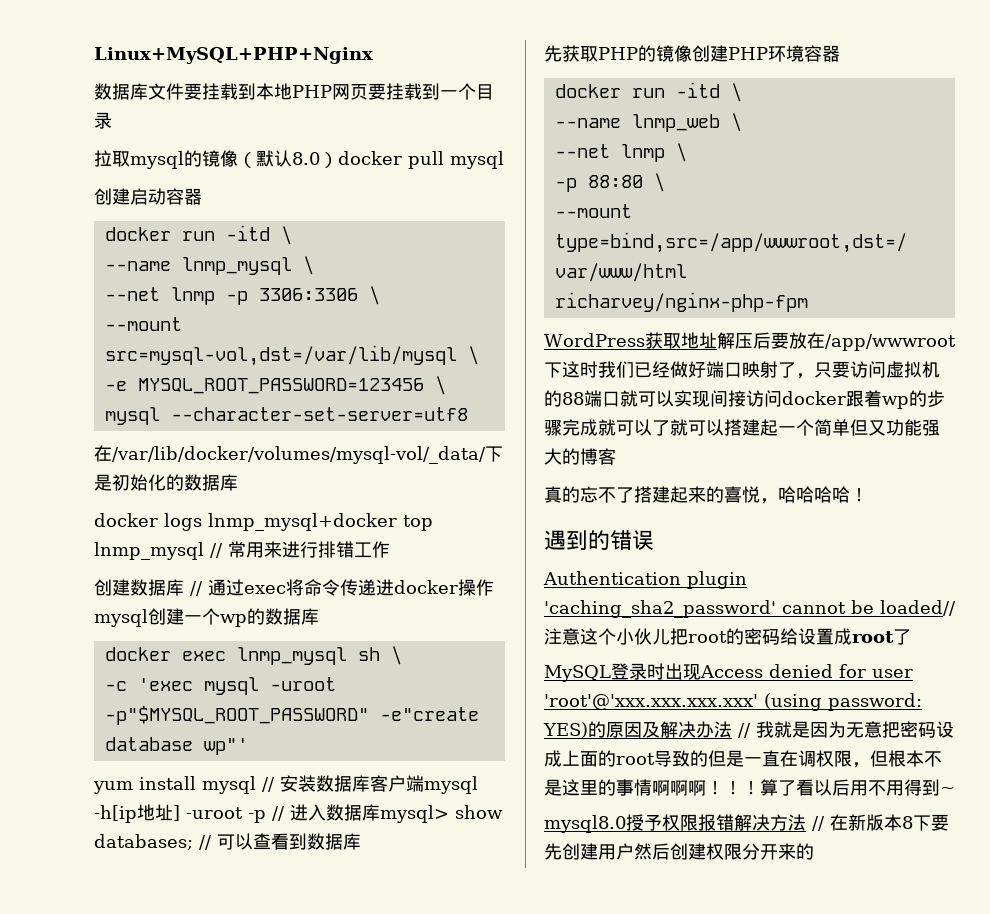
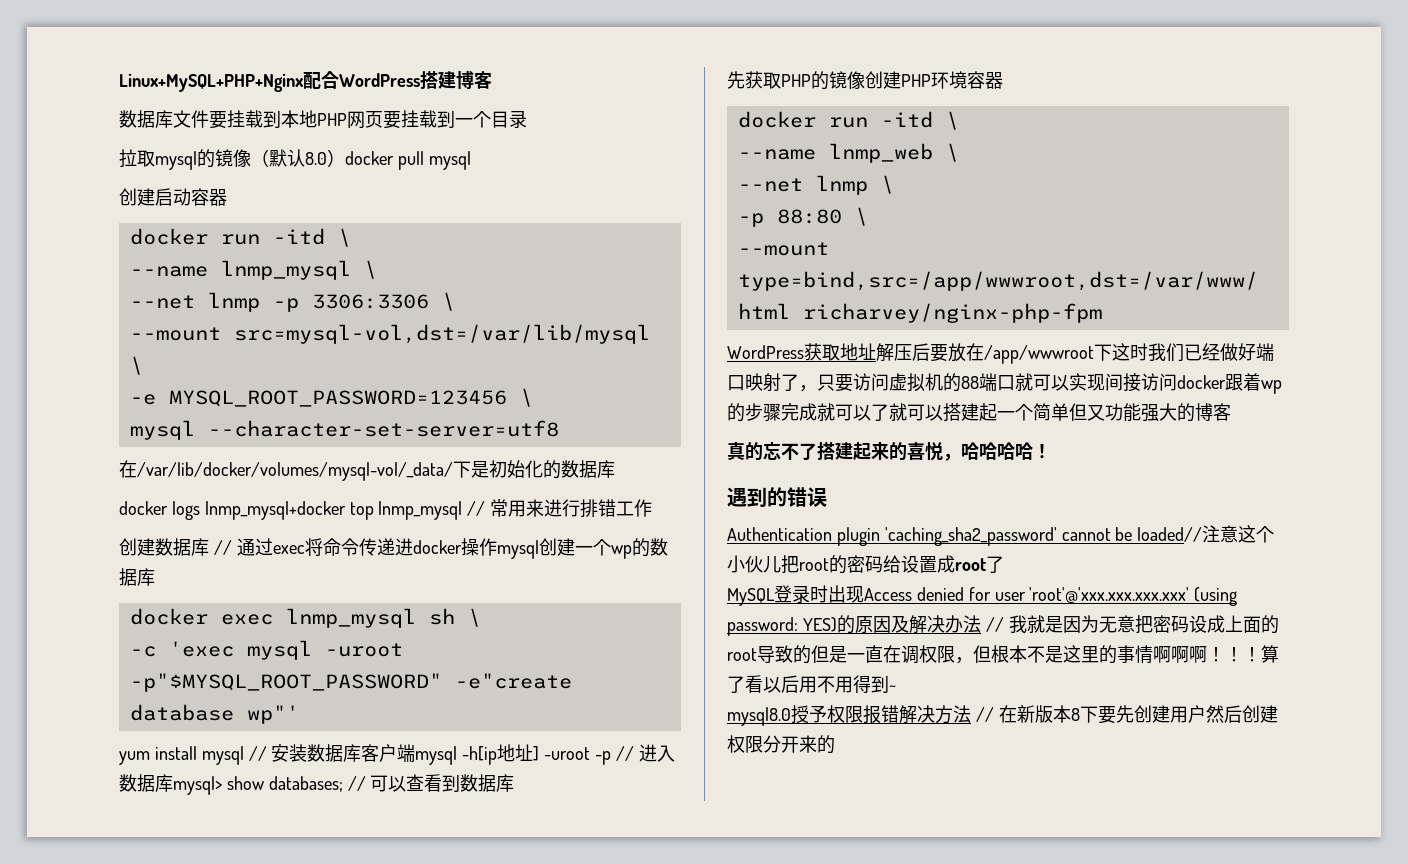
(373, 55) none -> [303,71,492,89] 配合WordPress搭建博客

